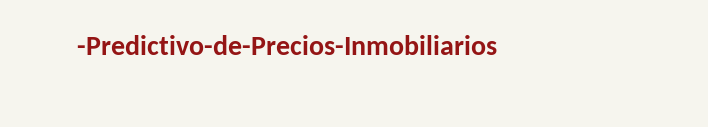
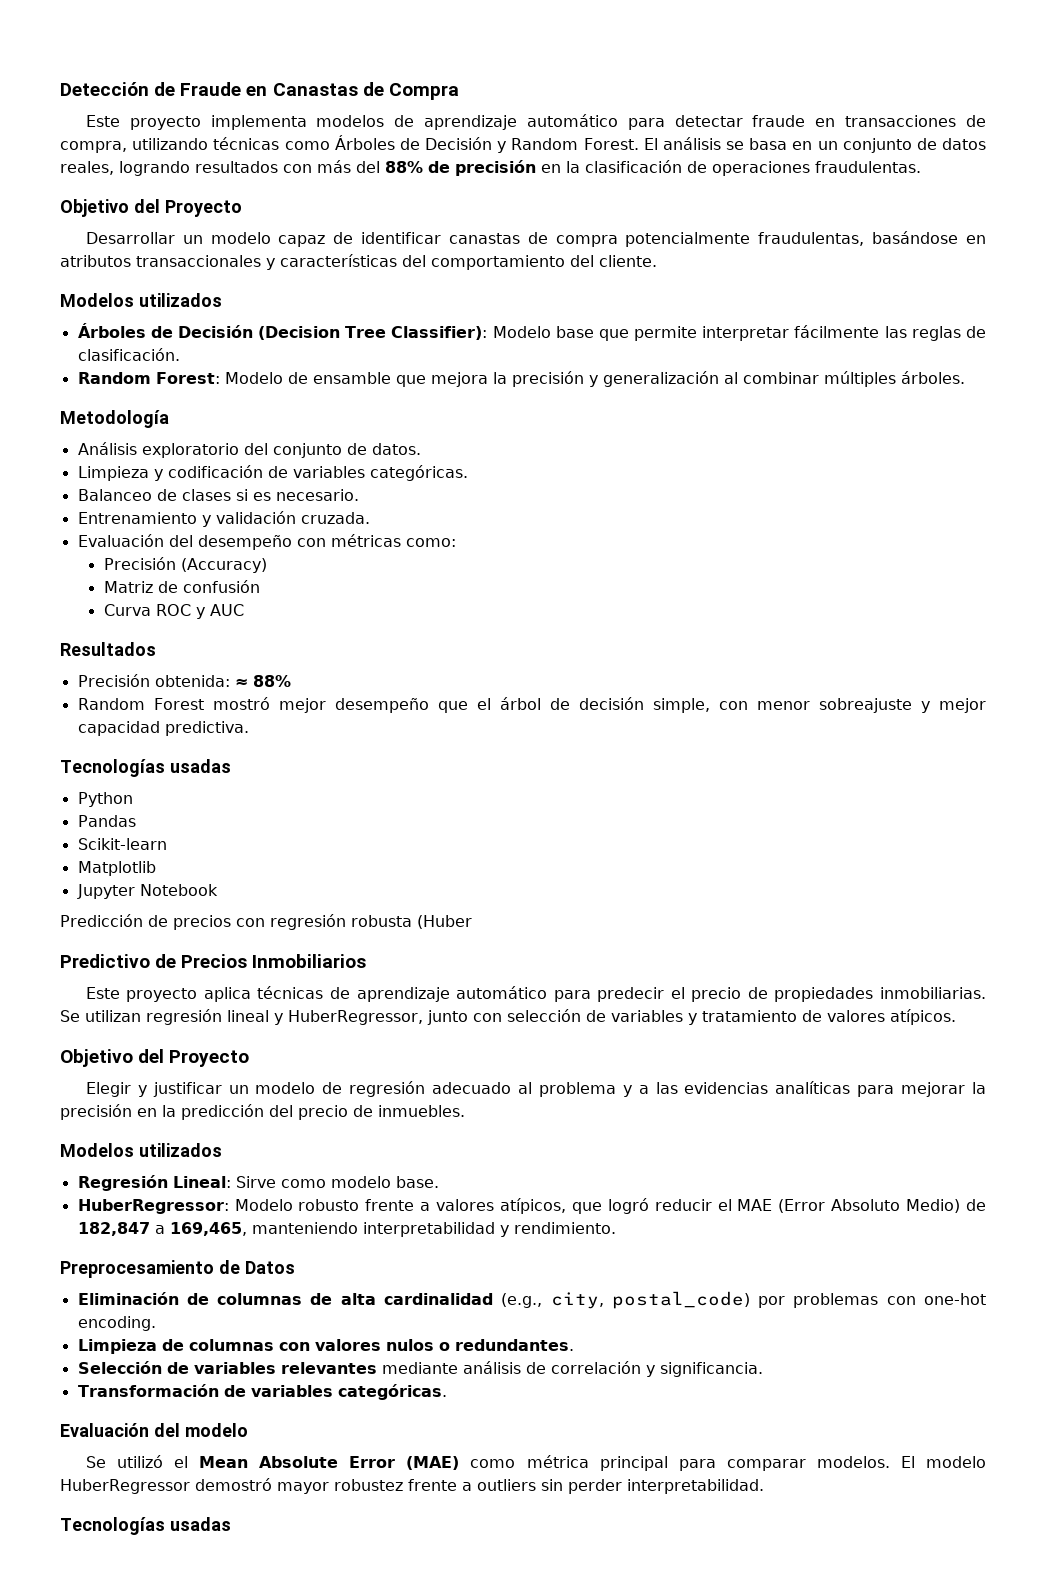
[77,35,497,55] -Predictivo-de-Precios-Inmobiliarios -> [60,82,459,100] [85,114,986,130] [60,135,986,153] [60,160,921,176] [60,199,242,217] [85,231,986,247] [60,254,657,270] [60,293,222,307] [77,323,986,341] [77,348,180,361] [77,371,965,387] [60,410,169,428] [77,442,421,458] [77,465,468,481] [77,489,359,501] [77,511,370,527] [77,534,456,550] [103,557,267,573] [103,580,260,593] [103,604,244,619] [60,642,156,656] [77,674,291,687] [77,697,986,713] [77,721,249,736] [60,759,231,777] [77,792,133,807] [77,815,136,827] [77,838,167,850] [77,861,156,876] [76,884,218,899] [60,914,472,930] [60,954,367,968] [85,986,987,1002] [60,1009,956,1025] [60,1049,250,1067] [85,1081,986,1097] [60,1104,465,1120] [60,1143,222,1157] [77,1175,439,1191] [77,1198,986,1214] [77,1222,616,1237] [60,1260,295,1278] [77,1291,986,1309] [77,1316,156,1331] [77,1339,574,1354] [77,1361,763,1377] [77,1384,447,1400] [60,1423,248,1437] [85,1455,987,1471] [60,1478,764,1494] [60,1517,231,1535] Detección de Fraude en Canastas de Compra // Este proyecto implementa modelos de aprendizaje automático para detectar fraude en transacciones de compra, utilizando técnicas como Árboles de Decisión y Random Forest. El análisis se basa en un conjunto de datos reales, logrando resultados con más del 88% de precisión en la clasificación de operaciones fraudulentas. // Objetivo del Proyecto // Desarrollar un modelo capaz de identificar canastas de compra potencialmente fraudulentas, basándose en atributos transaccionales y características del comportamiento del cliente. // Modelos utilizados // Árboles de Decisión (Decision Tree Classifier): Modelo base que permite interpretar fácilmente las reglas de clasificación. // Random Forest: Modelo de ensamble que mejora la precisión y generalización al combinar múltiples árboles. // Metodología // Análisis exploratorio del conjunto de datos. // Limpieza y codificación de variables categóricas. // Balanceo de clases si es necesario. // Entrenamiento y validación cruzada. // Evaluación del desempeño con métricas como: // Precisión (Accuracy) // Matriz de confusión // Curva ROC y AUC // Resultados // Precisión obtenida: ≈ 88% // Random Forest mostró mejor desempeño que el árbol de decisión simple, con menor sobreajuste y mejor capacidad predictiva. // Tecnologías usadas // Python // Pandas // Scikit-learn // Matplotlib // Jupyter Notebook // Predicción de precios con regresión robusta (Huber // Predictivo de Precios Inmobiliarios // Este proyecto aplica técnicas de aprendizaje automático para predecir el precio de propiedades inmobiliarias. Se utilizan regresión lineal y HuberRegressor, junto con selección de variables y tratamiento de valores atípicos. // Objetivo del Proyecto // Elegir y justificar un modelo de regresión adecuado al problema y a las evidencias analíticas para mejorar la precisión en la predicción del precio de inmuebles. // Modelos utilizados // Regresión Lineal: Sirve como modelo base. // HuberRegressor: Modelo robusto frente a valores atípicos, que logró reducir el MAE (Error Absoluto Medio) de 182,847 a 169,465, manteniendo interpretabilidad y rendimiento. // Preprocesamiento de Datos // Eliminación de columnas de alta cardinalidad (e.g., city, postal_code) por problemas con one-hot encoding. // Limpieza de columnas con valores nulos o redundantes. // Selección de variables relevantes mediante análisis de correlación y significancia. // Transformación de variables categóricas. // Evaluación del modelo // Se utilizó el Mean Absolute Error (MAE) como métrica principal para comparar modelos. El modelo HuberRegressor demostró mayor robustez frente a outliers sin perder interpretabilidad. // Tecnologías usadas

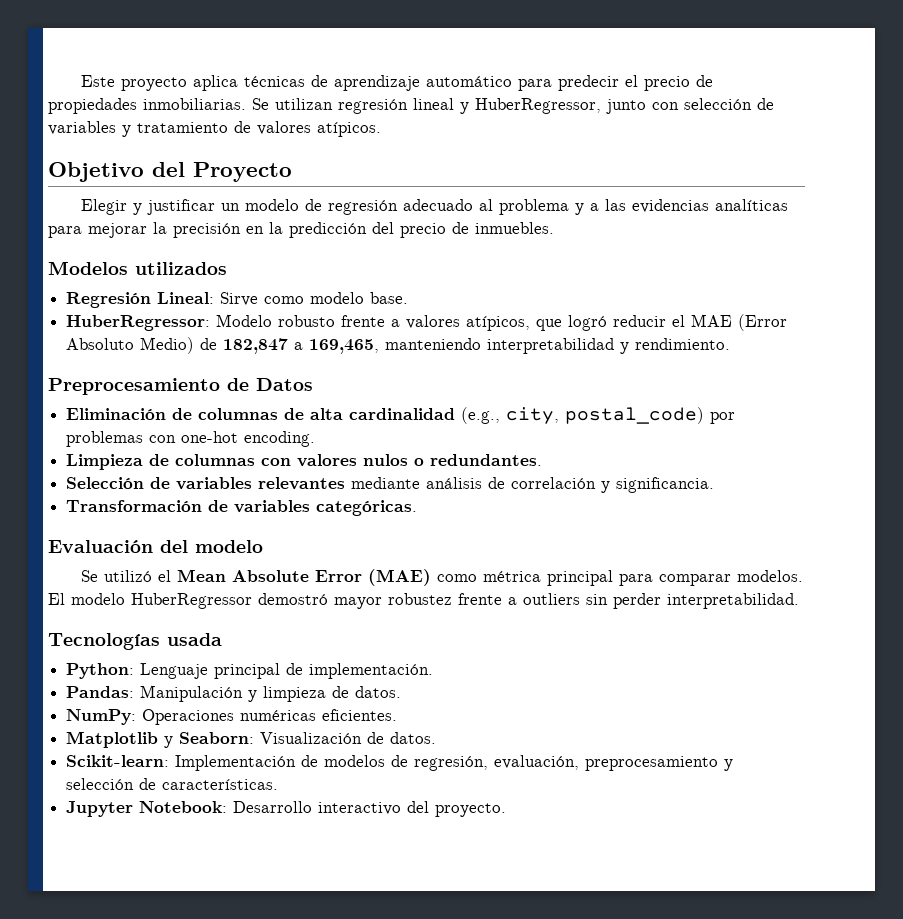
[60,82,459,100] [85,114,986,130] [60,135,986,153] [60,160,921,176] [60,199,242,217] [85,231,986,247] [60,254,657,270] [60,293,222,307] [77,323,986,341] [77,348,180,361] [77,371,965,387] [60,410,169,428] [77,442,421,458] [77,465,468,481] [77,489,359,501] [77,511,370,527] [77,534,456,550] [103,557,267,573] [103,580,260,593] [103,604,244,619] [60,642,156,656] [77,674,291,687] [77,697,986,713] [77,721,249,736] [60,759,231,777] [77,792,133,807] [77,815,136,827] [77,838,167,850] [77,861,156,876] [76,884,218,899] [60,914,472,930] [60,954,367,968] Detección de Fraude en Canastas de Compra // Este proyecto implementa modelos de aprendizaje automático para detectar fraude en transacciones de compra, utilizando técnicas como Árboles de Decisión y Random Forest. El análisis se basa en un conjunto de datos reales, logrando resultados con más del 88% de precisión en la clasificación de operaciones fraudulentas. // Objetivo del Proyecto // Desarrollar un modelo capaz de identificar canastas de compra potencialmente fraudulentas, basándose en atributos transaccionales y características del comportamiento del cliente. // Modelos utilizados // Árboles de Decisión (Decision Tree Classifier): Modelo base que permite interpretar fácilmente las reglas de clasificación. // Random Forest: Modelo de ensamble que mejora la precisión y generalización al combinar múltiples árboles. // Metodología // Análisis exploratorio del conjunto de datos. // Limpieza y codificación de variables categóricas. // Balanceo de clases si es necesario. // Entrenamiento y validación cruzada. // Evaluación del desempeño con métricas como: // Precisión (Accuracy) // Matriz de confusión // Curva ROC y AUC // Resultados // Precisión obtenida: ≈ 88% // Random Forest mostró mejor desempeño que el árbol de decisión simple, con menor sobreajuste y mejor capacidad predictiva. // Tecnologías usadas // Python // Pandas // Scikit-learn // Matplotlib // Jupyter Notebook // Predicción de precios con regresión robusta (Huber // Predictivo de Precios Inmobiliarios // -> (81, 81) none
[169,1517,231,1531] usadas -> [167,633,222,646] [66,663,434,679] [66,685,402,702] [66,709,398,725] [66,731,437,748] [66,755,734,771] [66,778,279,790] [66,801,507,817] usada // Python: Lenguaje principal de implementación. // Pandas: Manipulación y limpieza de datos. // NumPy: Operaciones numéricas eficientes. // Matplotlib y Seaborn: Visualización de datos. // Scikit-learn: Implementación de modelos de regresión, evaluación, preprocesamiento y selección de características. // Jupyter Notebook: Desarrollo interactivo del proyecto.

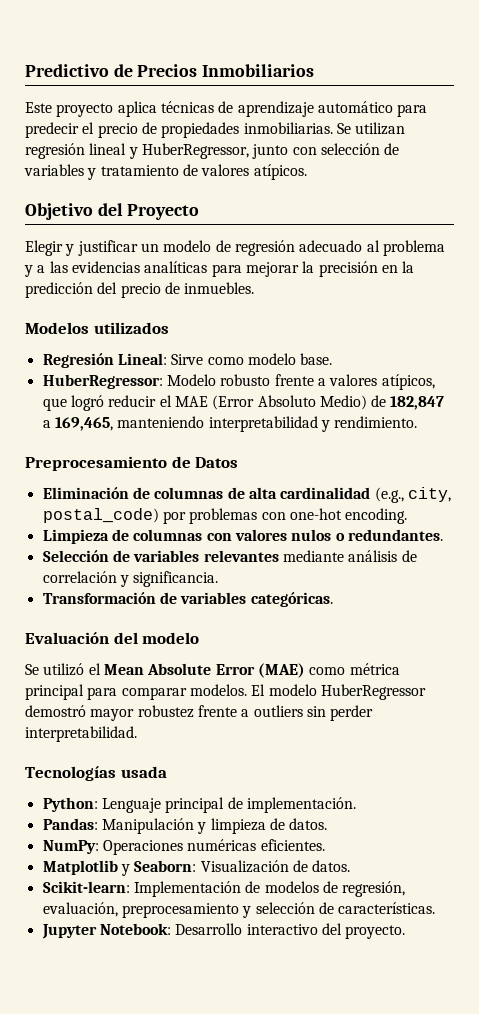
(81, 81) none -> [25,64,315,77] Predictivo de Precios Inmobiliarios //

